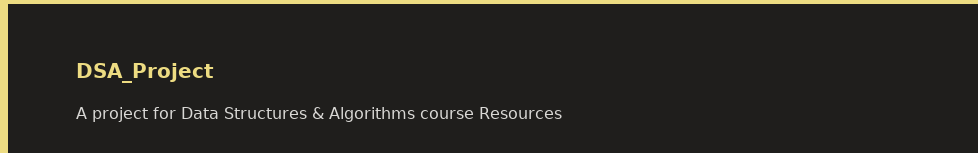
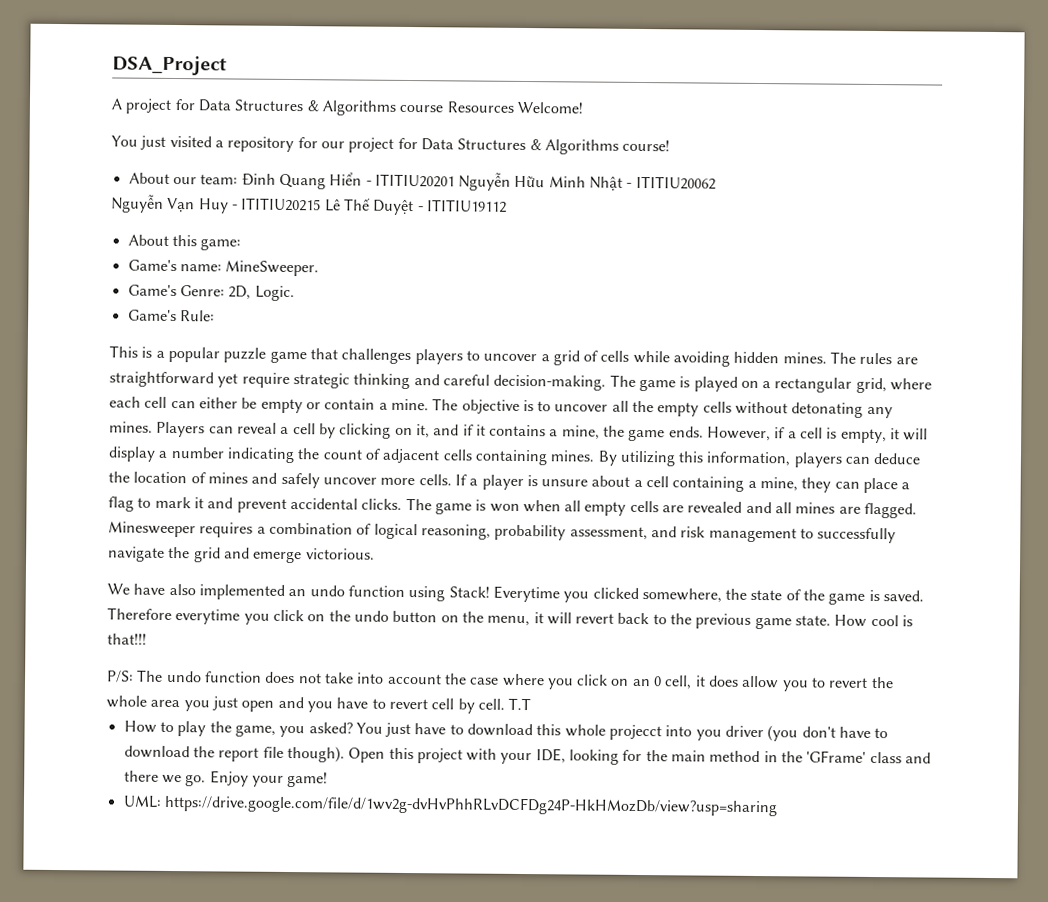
(562, 113) none -> [516,101,583,114] [111,135,671,155] [128,172,716,191] [111,194,507,216] [127,234,242,251] [127,259,320,277] [127,284,295,302] [127,309,215,322] [109,345,918,367] [109,371,933,394] [109,396,893,419] [109,421,929,444] [108,446,921,468] [108,471,911,494] [108,496,918,519] [108,521,897,544] [108,546,375,564] [107,583,925,605] [107,607,914,630] [107,633,147,645] [107,669,894,692] [106,695,532,714] [123,720,889,742] [123,745,932,765] [123,770,329,788] [122,794,778,817] Welcome! // You just visited a repository for our project for Data Structures & Algorithms course! // About our team: Đinh Quang Hiển - ITITIU20201 Nguyễn Hữu Minh Nhật - ITITIU20062 // Nguyễn Vạn Huy - ITITIU20215 Lê Thế Duyệt - ITITIU19112 // About this game: // Game's name: MineSweeper. // Game's Genre: 2D, Logic. // Game's Rule: // This is a popular puzzle game that challenges players to uncover a grid of cells while avoiding hidden mines. The rules are straightforward yet require strategic thinking and careful decision-making. The game is played on a rectangular grid, where each cell can either be empty or contain a mine. The objective is to uncover all the empty cells without detonating any mines. Players can reveal a cell by clicking on it, and if it contains a mine, the game ends. However, if a cell is empty, it will display a number indicating the count of adjacent cells containing mines. By utilizing this information, players can deduce the location of mines and safely uncover more cells. If a player is unsure about a cell containing a mine, they can place a flag to mark it and prevent accidental clicks. The game is won when all empty cells are revealed and all mines are flagged. Minesweeper requires a combination of logical reasoning, probability assessment, and risk management to successfully navigate the grid and emerge victorious. // We have also implemented an undo function using Stack! Everytime you clicked somewhere, the state of the game is saved. Therefore everytime you click on the undo button on the menu, it will revert back to the previous game state. How cool is that!!! // P/S: The undo function does not take into account the case where you click on an 0 cell, it does allow you to revert the whole area you just open and you have to revert cell by cell. T.T // How to play the game, you asked? You just have to download this whole projecct into you driver (you don't have to download the report file though). Open this project with your IDE, looking for the main method in the 'GFrame' class and there we go. Enjoy your game! // UML: https://drive.google.com/file/d/1wv2g-dvHvPhhRLvDCFDg24P-HkHMozDb/view?usp=sharing

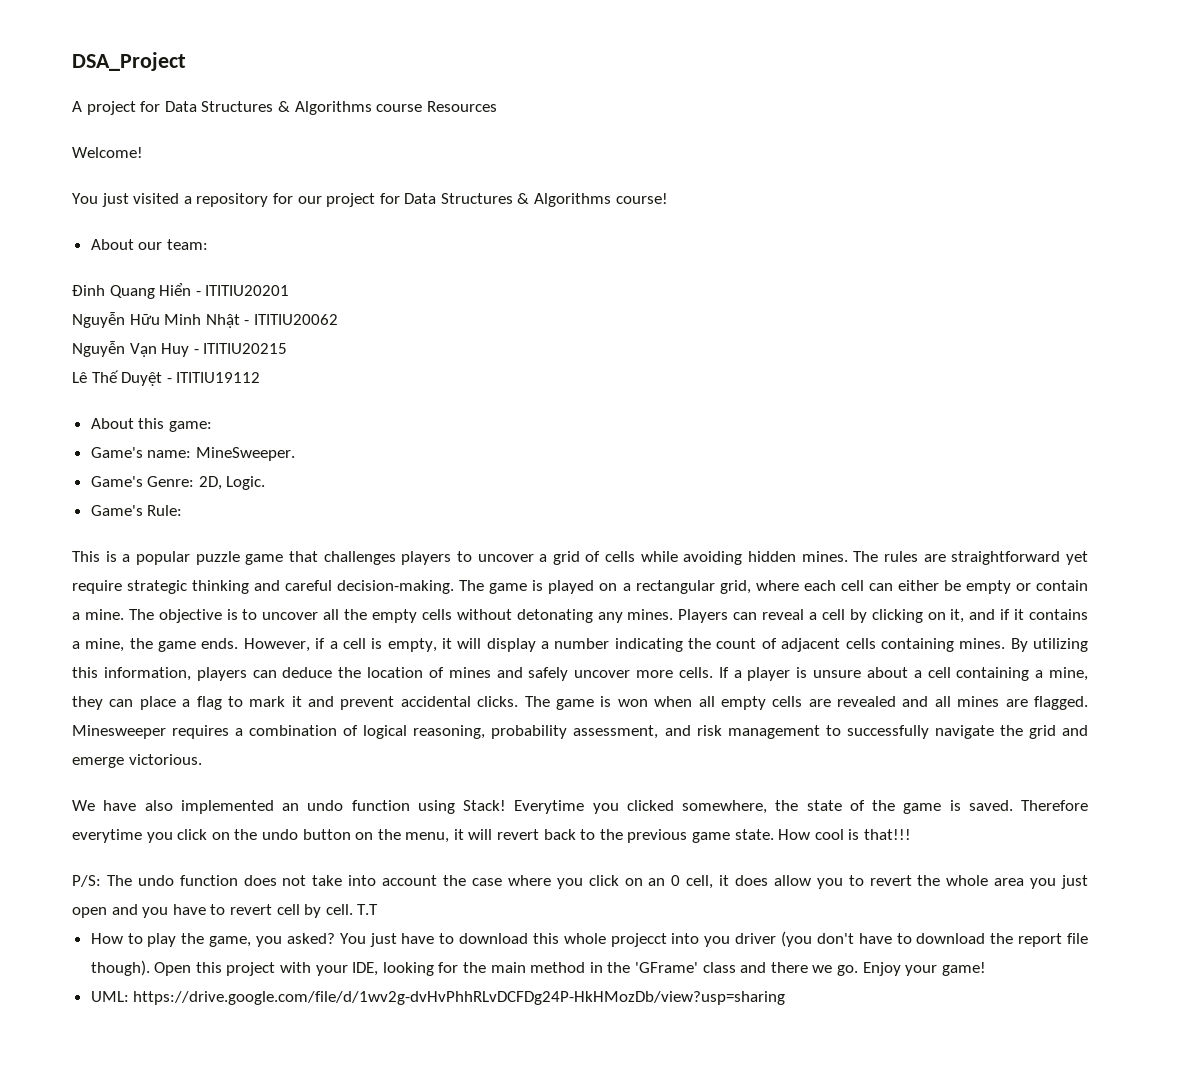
(514, 107) none -> (497, 106) //
(239, 179) none -> (208, 244) //
(455, 180) none -> (290, 290) //
(322, 204) none -> (288, 348) //

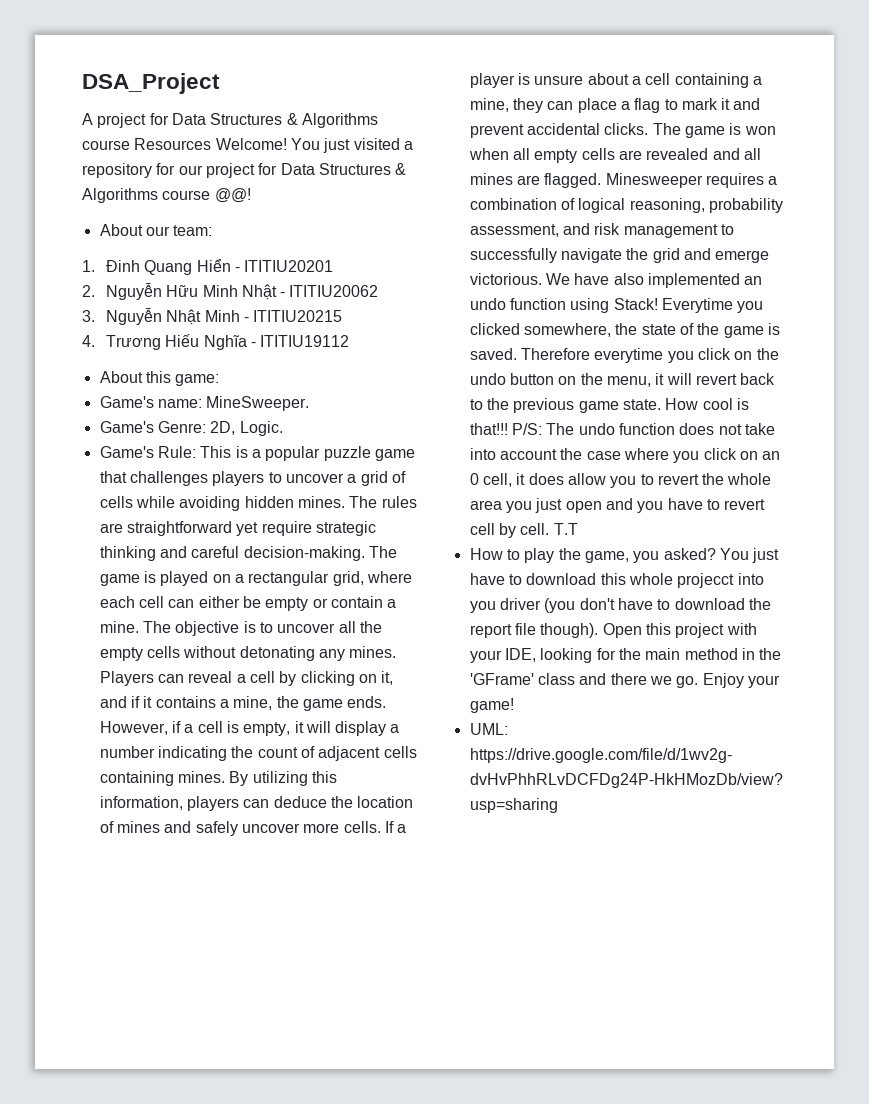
(497, 106) // -> (212, 144) none
(143, 152) // -> (287, 144) none
[615,193,668,204] course! -> [162,188,251,203] course @@!
(208, 244) none -> [82,260,95,272] 1.
(290, 290) none -> [82,285,95,297] 2.
[72,341,288,357] [72,370,163,386] Nguyễn Vạn Huy - ITITIU20215 // Lê Thế Duyệt -> [82,308,343,325] [82,334,247,350] 3. Nguyễn Nhật Minh - ITITIU20215 // 4. Trương Hiếu Nghĩa
(183, 510) // -> (196, 452) none
(202, 759) // -> (542, 279) none
(911, 834) // -> (508, 429) none

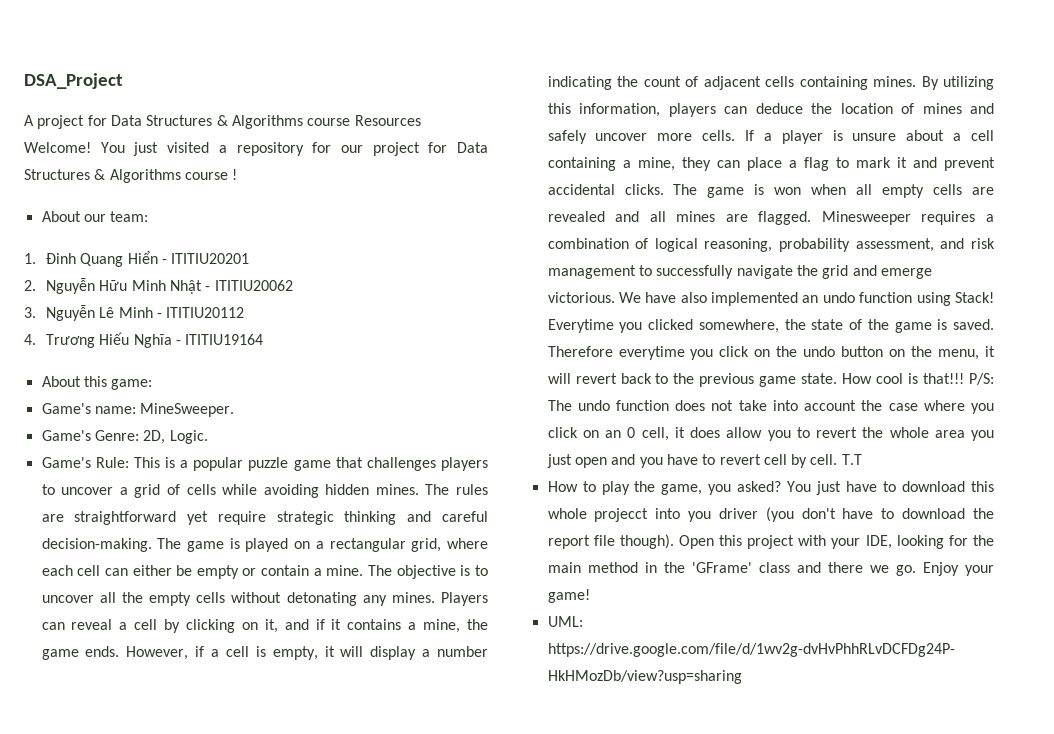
[214,188,251,203] @@! -> [232,169,238,180] !
[166,309,202,325] Nhật -> [99,307,115,318] Lê
[253,310,343,322] ITITIU20215 -> [166,307,245,318] ITITIU20112
[260,335,350,347] ITITIU19112 -> [185,334,264,345] ITITIU19164

